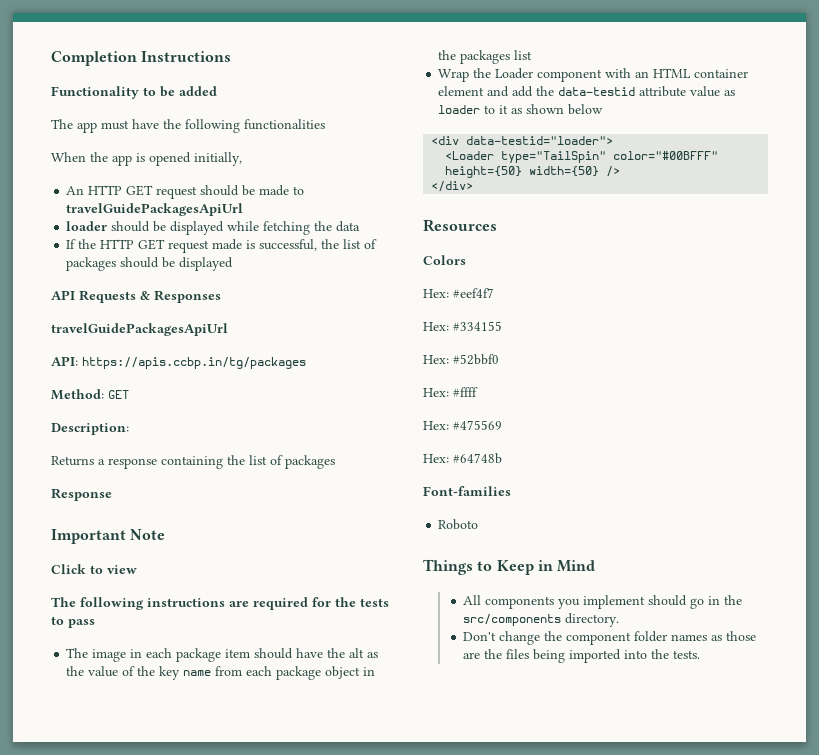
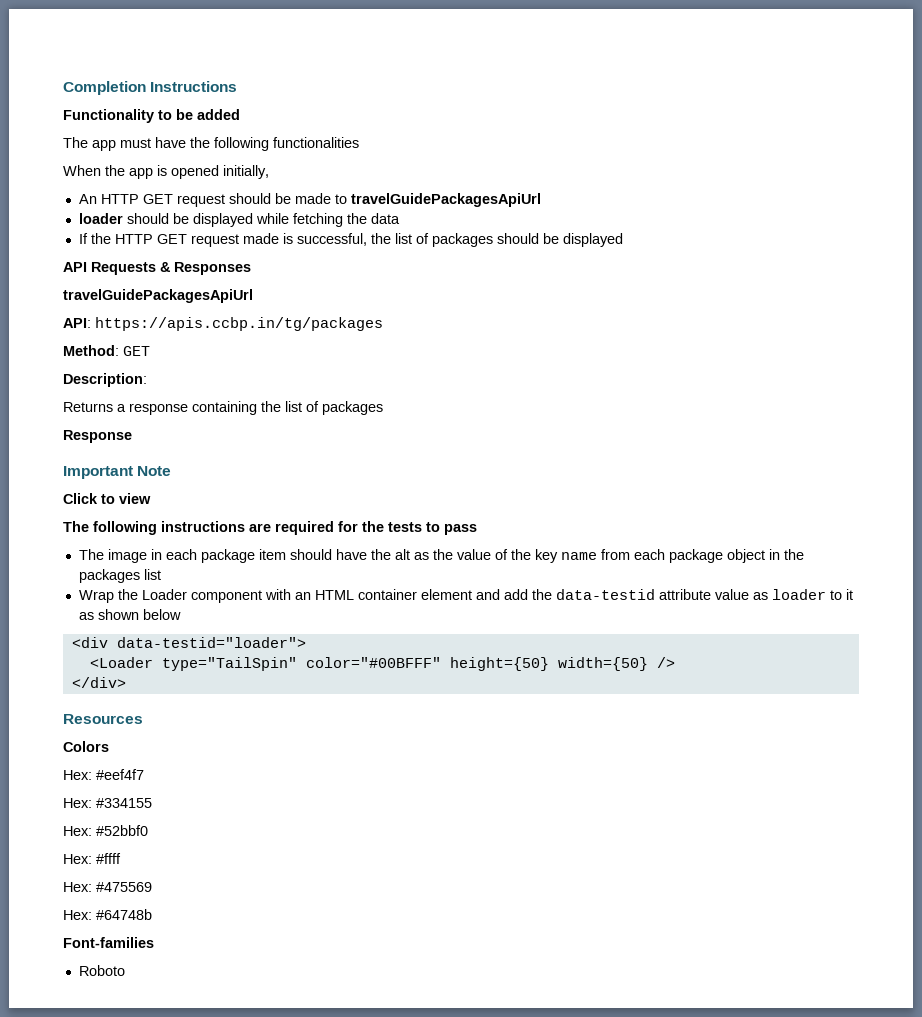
[423,559,596,575] [463,595,743,609] [463,613,620,627] [463,631,757,645] [463,649,701,663] // Things to Keep in Mind // All components you implement should go in the src/components directory. // Don't change the component folder names as those are the files being imported into the tests. -> (125, 970) none

